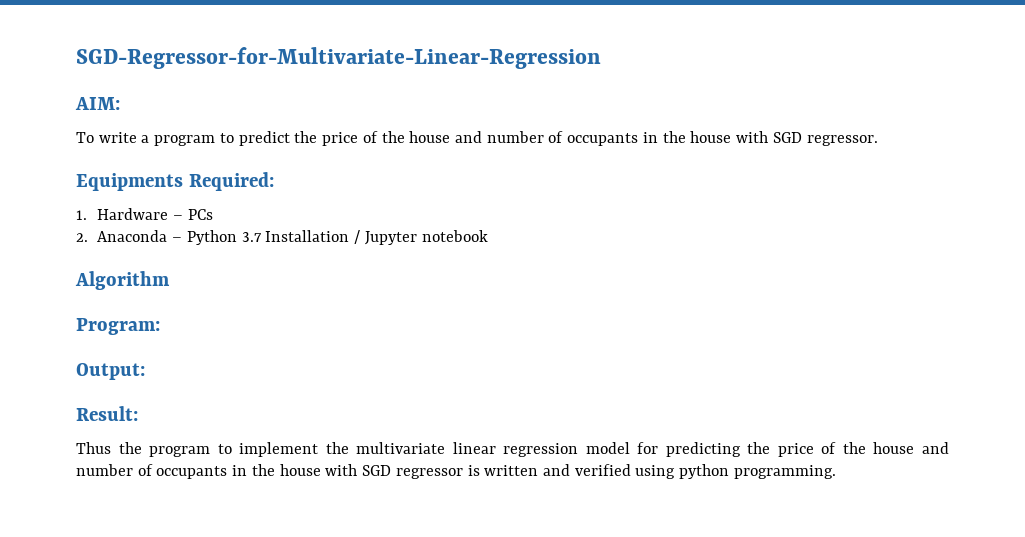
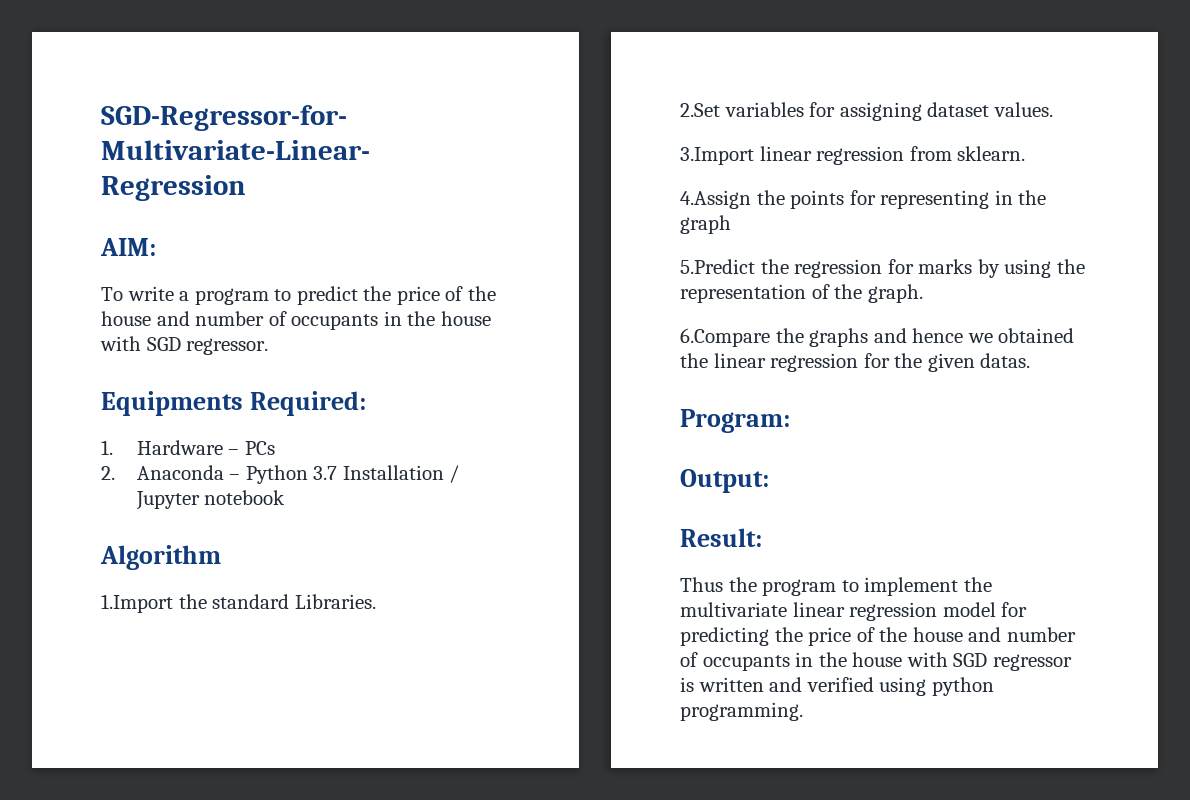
(170, 280) none -> [101,594,376,613] [680,102,1053,121] [680,146,1026,165] [680,190,1047,209] [680,215,731,234] [680,259,1085,278] [680,284,923,303] [680,328,1075,347] [680,353,1031,372] // 1.Import the standard Libraries. // 2.Set variables for assigning dataset values. // 3.Import linear regression from sklearn. // 4.Assign the points for representing in the graph // 5.Predict the regression for marks by using the representation of the graph. // 6.Compare the graphs and hence we obtained the linear regression for the given datas.

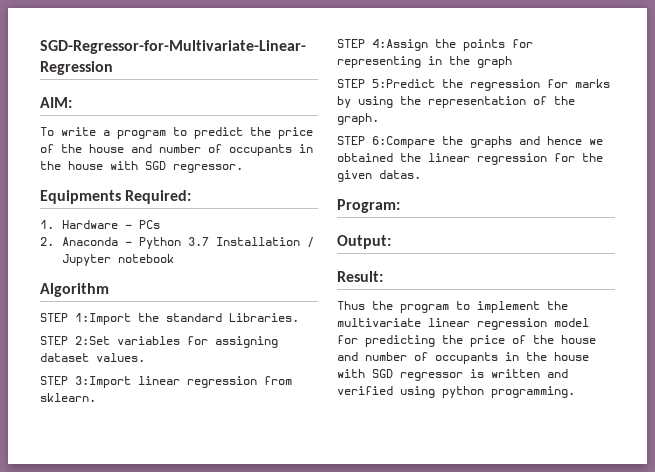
[101,594,173,613] 1.Import -> [40,313,131,325] STEP 1:Import
[680,103,720,117] 2.Set -> [40,336,110,345] STEP 2:Set
[680,147,754,165] 3.Import -> [40,376,131,388] STEP 3:Import
[680,190,751,209] 4.Assign -> [337,39,428,51] STEP 4:Assign
[680,259,755,274] 5.Predict -> [337,79,435,88] STEP 5:Predict
[680,328,770,347] 6.Compare -> [337,136,435,148] STEP 6:Compare

